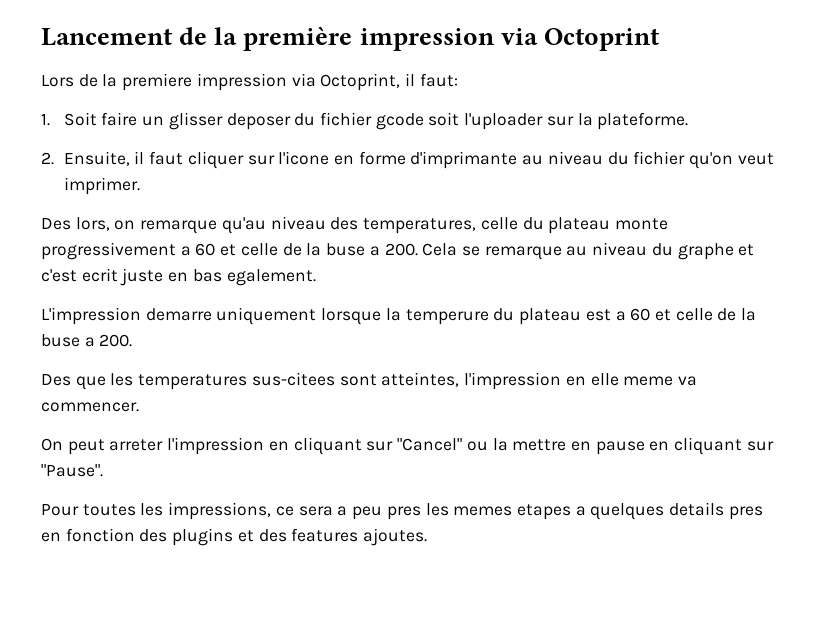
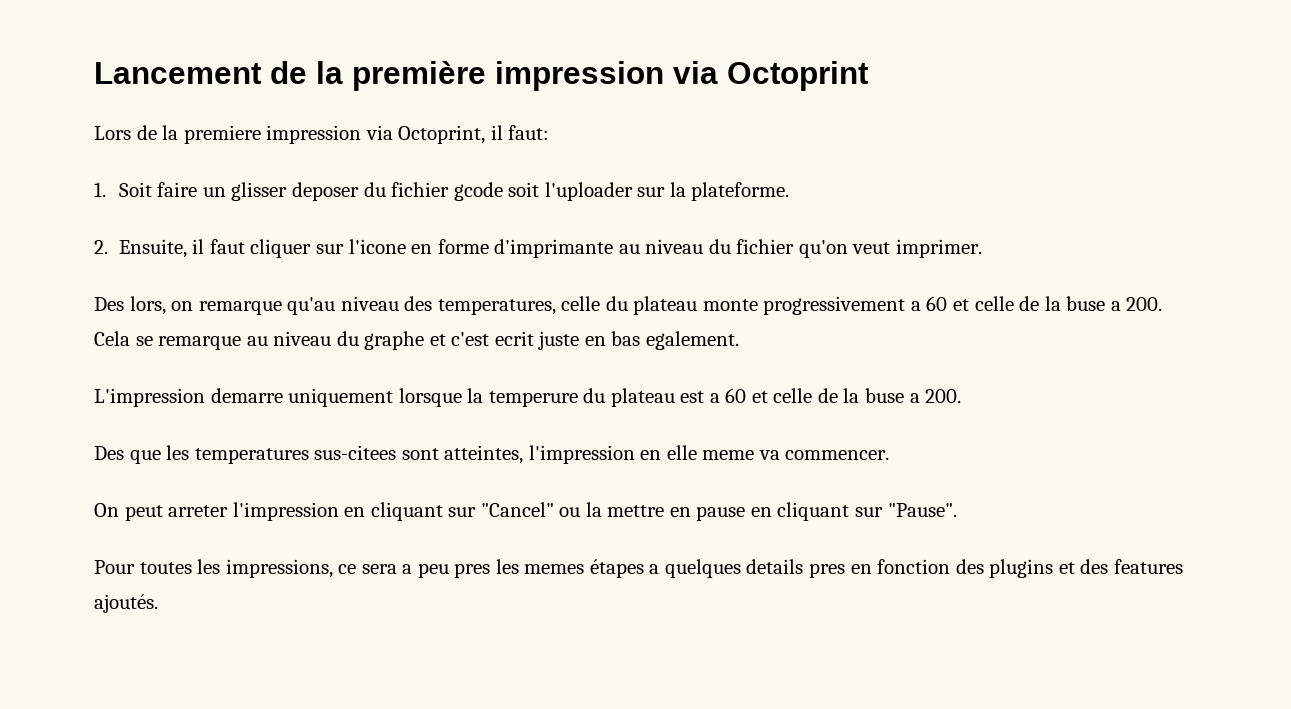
[516,504,571,520] etapes -> [589,559,644,578] étapes
[363,528,428,546] ajoutes. -> [94,594,158,613] ajoutés.

